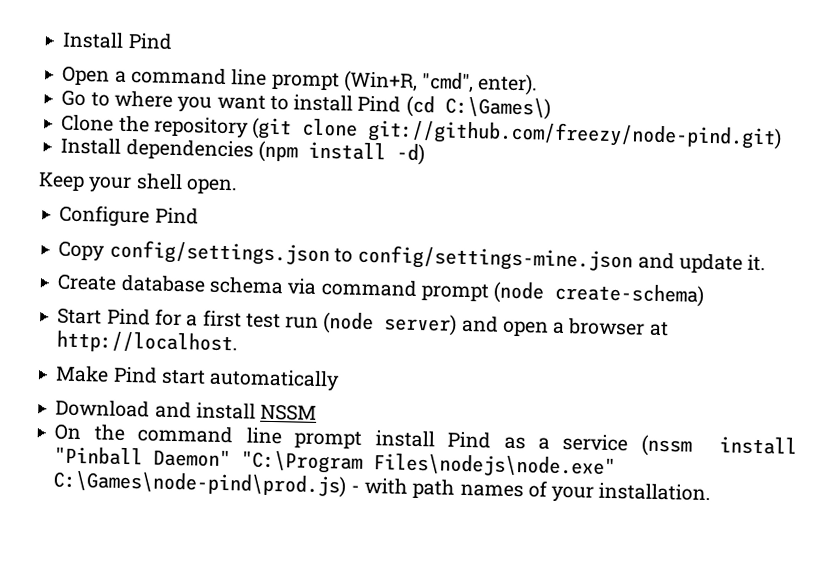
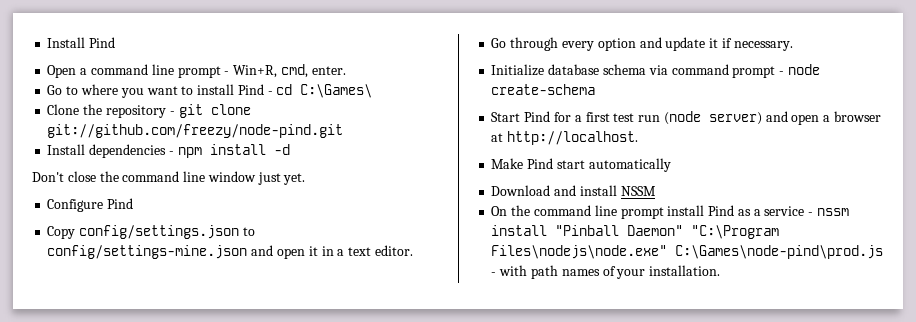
[342,70,539,96] (Win+R, "cmd", enter). -> [224,64,346,78] - Win+R, cmd, enter.
[405,95,551,120] (cd C:\Games\) -> [267,84,373,98] - cd C:\Games\
[251,117,783,150] [60,137,425,166] [38,172,238,195] (git clone git://github.com/freezy/node-pind.git) // Install dependencies (npm install -d) // Keep your shell open. -> [169,104,251,118] [47,124,344,138] [47,144,290,158] [32,171,306,185] - git clone git://github.com/freezy/node-pind.git // Install dependencies - npm install -d // Don't close the command line window just yet.
[678,253,767,274] [57,273,118,291] update it. // Create -> [276,245,413,259] [491,37,793,51] [491,64,545,76] open it in a text editor. // Go through every option and update it if necessary. // Initialize
[493,281,706,307] (node create-schema) -> [779,64,820,75] [491,84,596,95] - node create-schema
[640,434,692,457] (nssm -> [808,208,849,216] - nssm
[53,470,347,498] C:\Games\node-pind\prod.js) -> [675,245,884,259] C:\Games\node-pind\prod.js

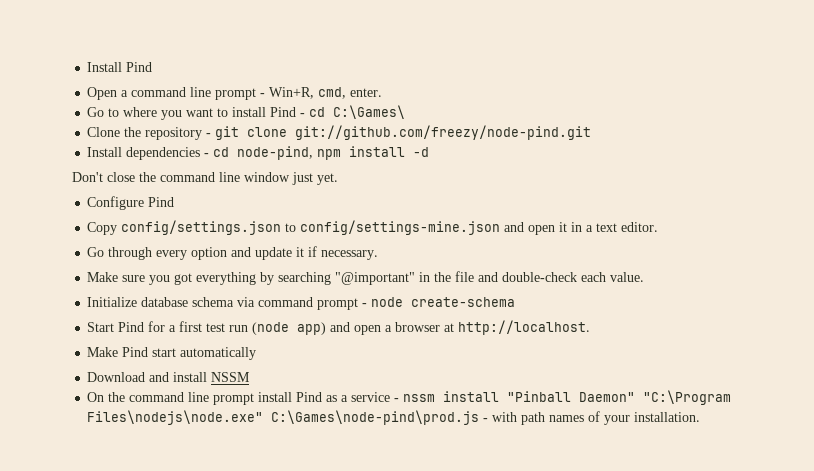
(174, 153) none -> [213,146,314,160] cd node-pind,
(793, 46) none -> [87,271,645,285] // Make sure you got everything by searching "@important" in the file and double-check each value.
[708,112,762,125] server) -> [297,322,327,335] app)

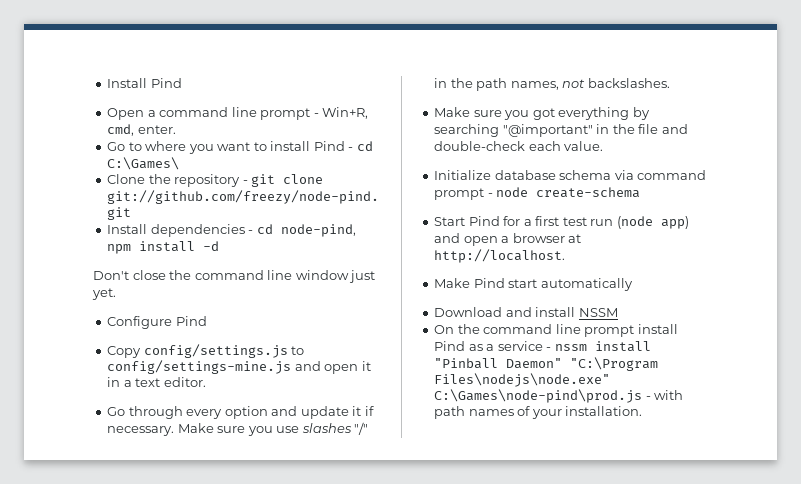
[121,220,501,235] config/settings.json to config/settings-mine.json -> [143,344,305,358] [107,360,292,374] config/settings.js to config/settings-mine.js
(379, 255) none -> [177,422,369,436] [434,78,670,91] Make sure you use slashes "/" in the path names, not backslashes.

